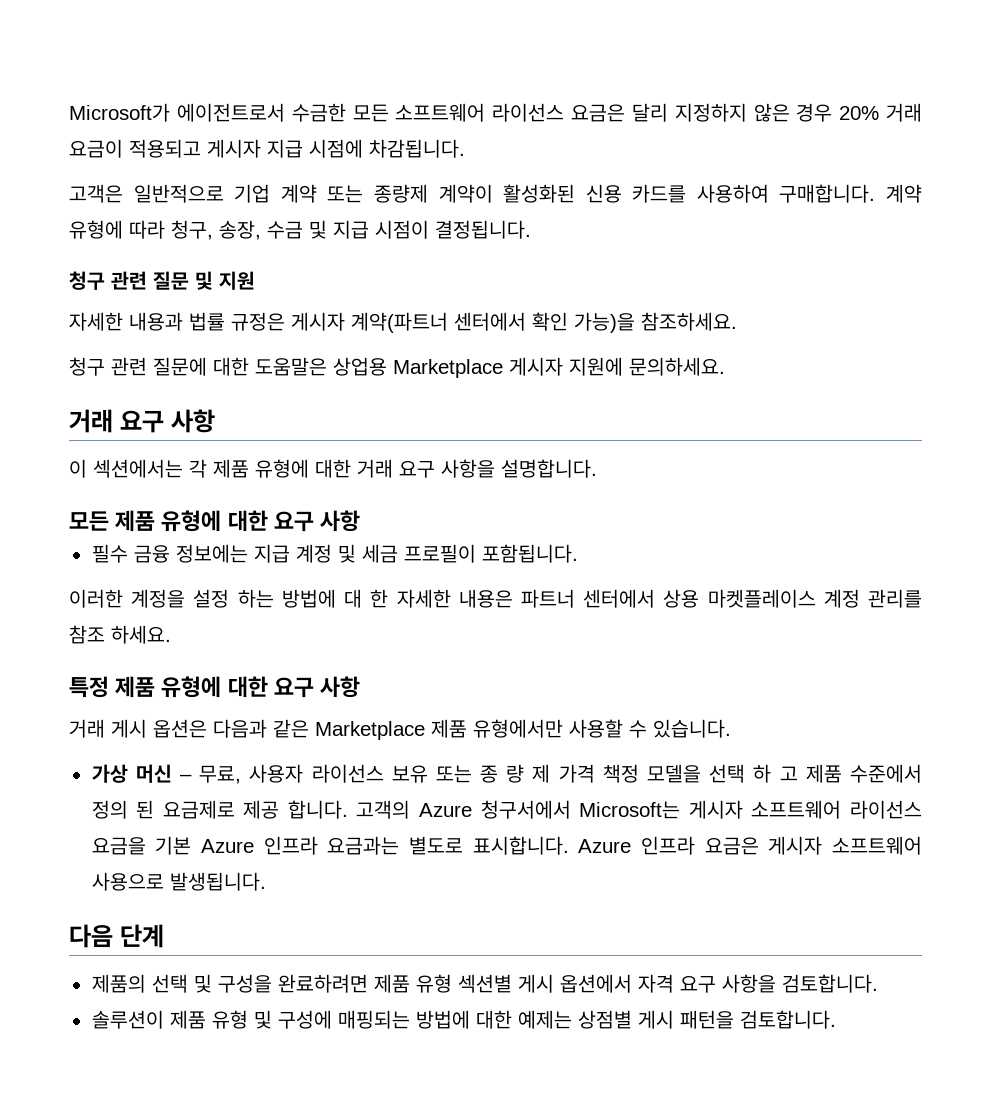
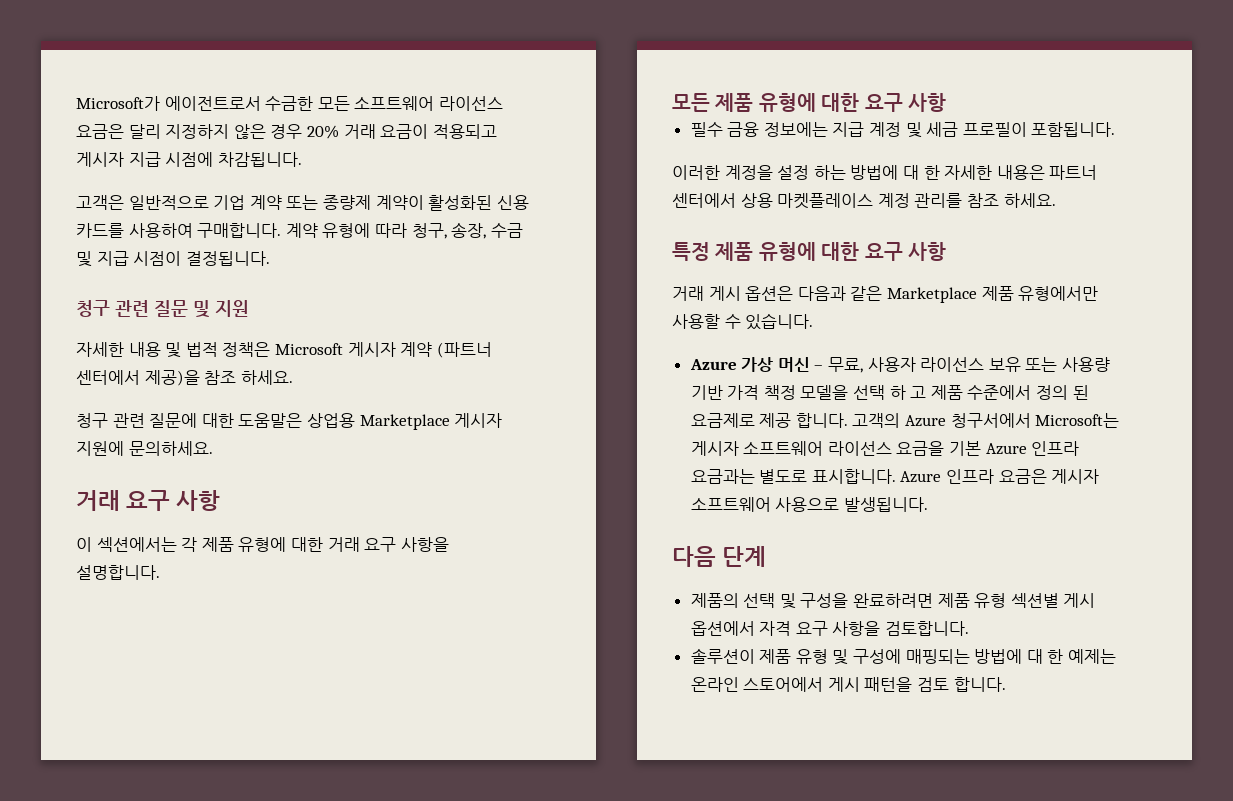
[129,312,737,333] 내용과 법률 규정은 게시자 계약(파트너 센터에서 확인 가능)을 참조하세요. -> [128,342,492,358] [76,370,293,386] 내용 및 법적 정책은 Microsoft 게시자 계약 (파트너 센터에서 제공)을 참조 하세요.
(731, 728) none -> [689,359,737,370] Azure
[480,764,551,783] 종 량 제 -> [1062,357,1111,372] [690,385,723,400] 사용량 기반
[475,1010,836,1029] 대한 예제는 상점별 게시 패턴을 검토합니다. -> [1026,649,1117,664] [690,677,1006,692] 대 한 예제는 온라인 스토어에서 게시 패턴을 검토 합니다.

